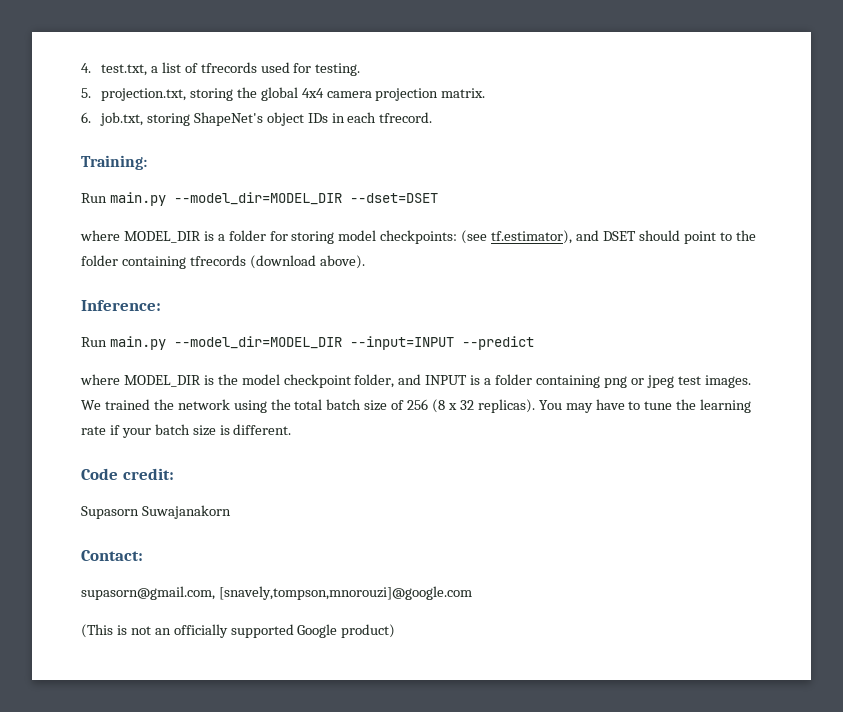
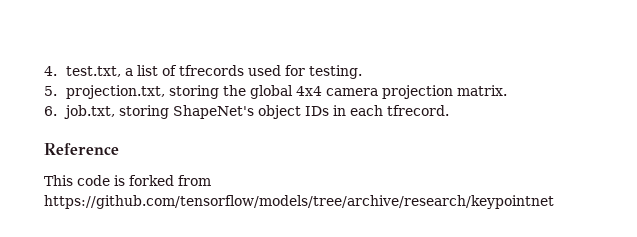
[81,155,147,170] [81,192,438,206] [80,230,756,244] [81,255,365,269] [81,300,161,311] [81,336,534,350] [80,374,751,388] [81,399,752,413] [81,424,292,438] [81,468,174,480] [81,505,231,519] [81,550,143,561] [81,586,472,600] [81,624,396,638] Training: // Run main.py --model_dir=MODEL_DIR --dset=DSET // where MODEL_DIR is a folder for storing model checkpoints: (see tf.estimator), and DSET should point to the folder containing tfrecords (download above). // Inference: // Run main.py --model_dir=MODEL_DIR --input=INPUT --predict // where MODEL_DIR is the model checkpoint folder, and INPUT is a folder containing png or jpeg test images. We trained the network using the total batch size of 256 (8 x 32 replicas). You may have to tune the learning rate if your batch size is different. // Code credit: // Supasorn Suwajanakorn // Contact: // supasorn@gmail.com, [snavely,tompson,mnorouzi]@google.com // (This is not an officially supported Google product) -> [44,143,119,155] [44,175,211,186] [44,195,554,209] Reference // This code is forked from https://github.com/tensorflow/models/tree/archive/research/keypointnet

